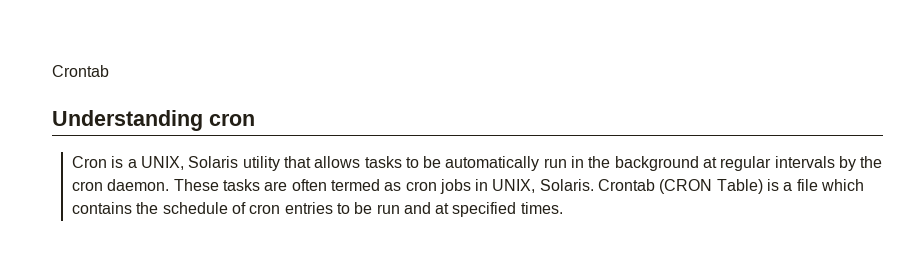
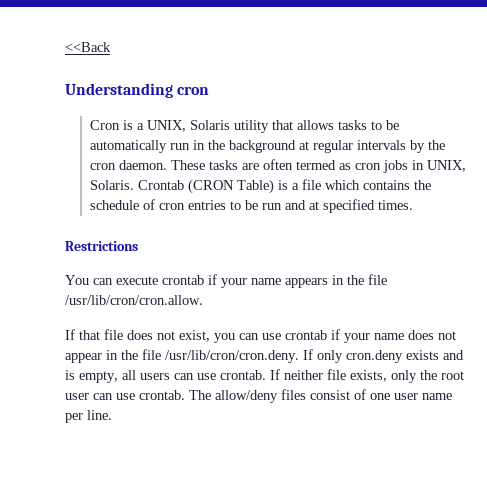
[52,65,109,77] Crontab -> [65,42,111,52] <<Back
(563, 208) none -> [65,241,138,251] [65,274,387,288] [65,295,203,305] [65,329,456,343] [65,349,464,363] [65,369,464,383] [65,389,452,403] [65,410,112,423] // Restrictions // You can execute crontab if your name appears in the file /usr/lib/cron/cron.allow. // If that file does not exist, you can use crontab if your name does not appear in the file /usr/lib/cron/cron.deny. If only cron.deny exists and is empty, all users can use crontab. If neither file exists, only the root user can use crontab. The allow/deny files consist of one user name per line.

